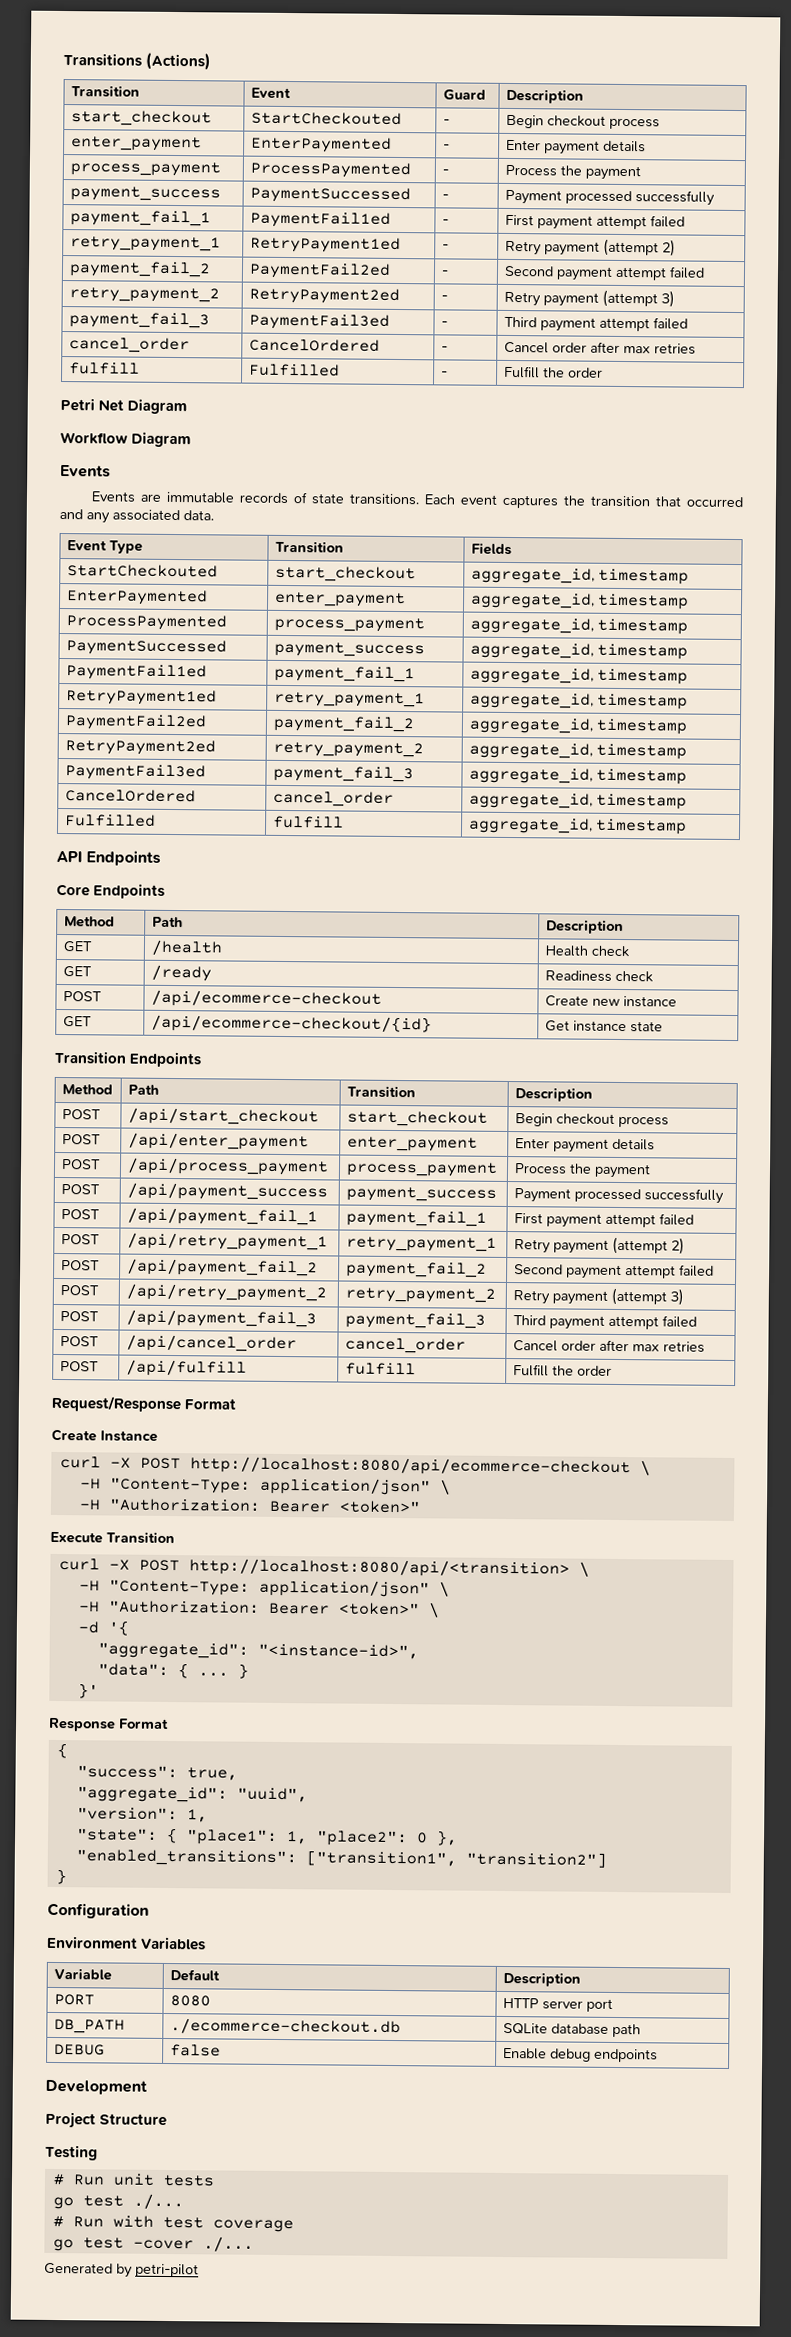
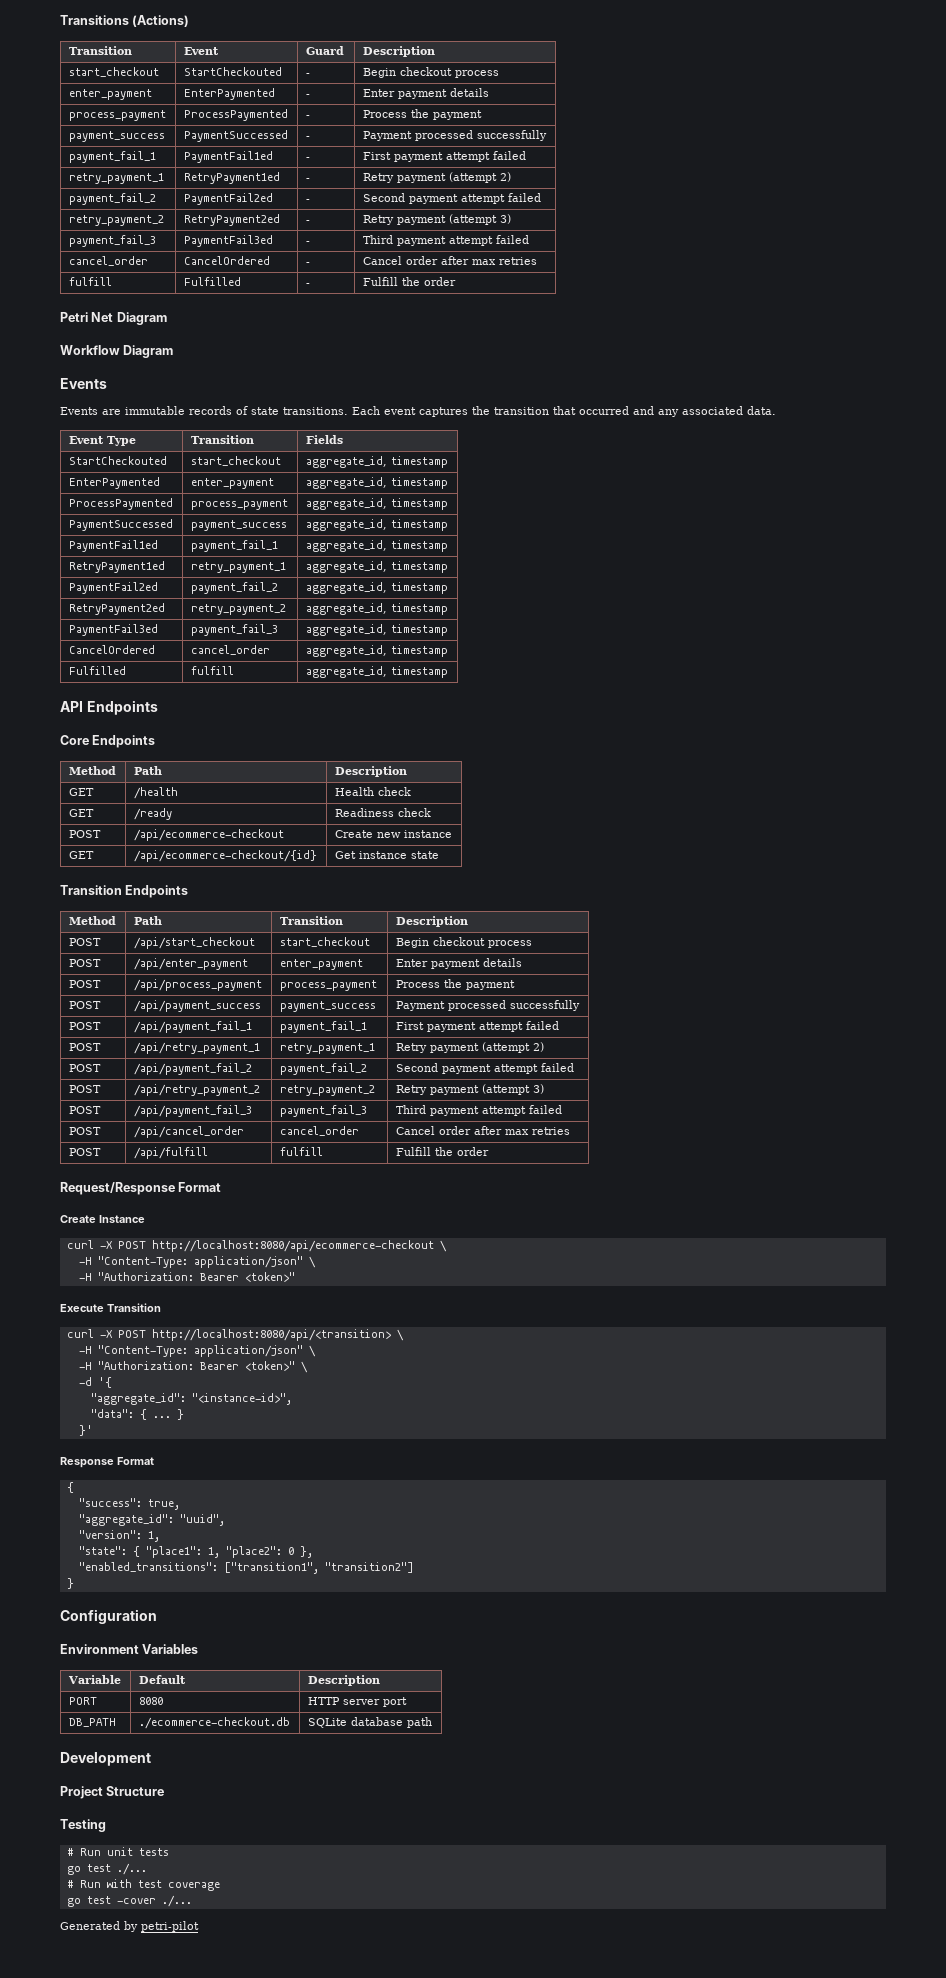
[53,2043,105,2056] [169,2044,221,2057] [502,2047,658,2063] // DEBUG | false | Enable debug endpoints -> (432, 1722) none

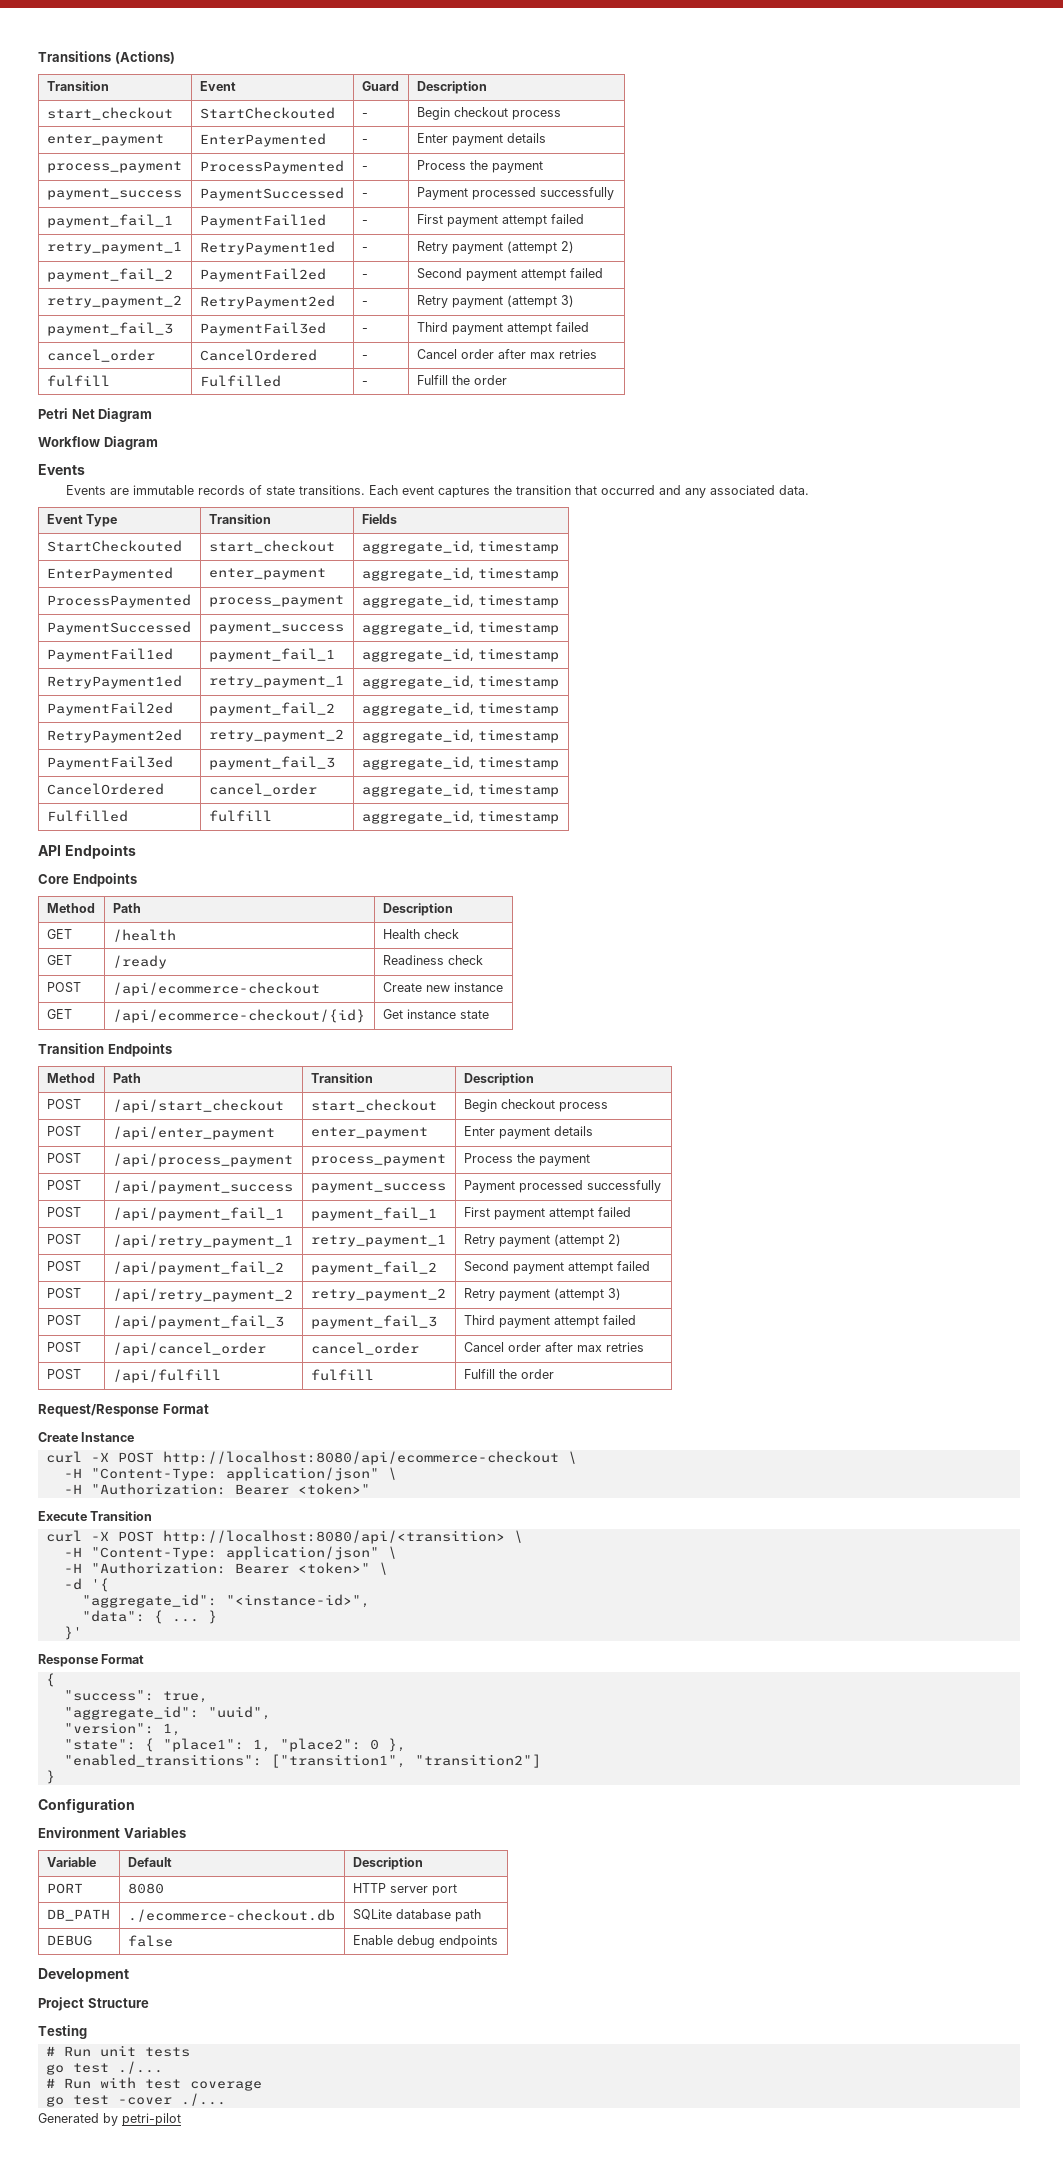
(432, 1722) none -> [46,1935,92,1946] [127,1935,173,1947] [352,1935,498,1948] // DEBUG | false | Enable debug endpoints

